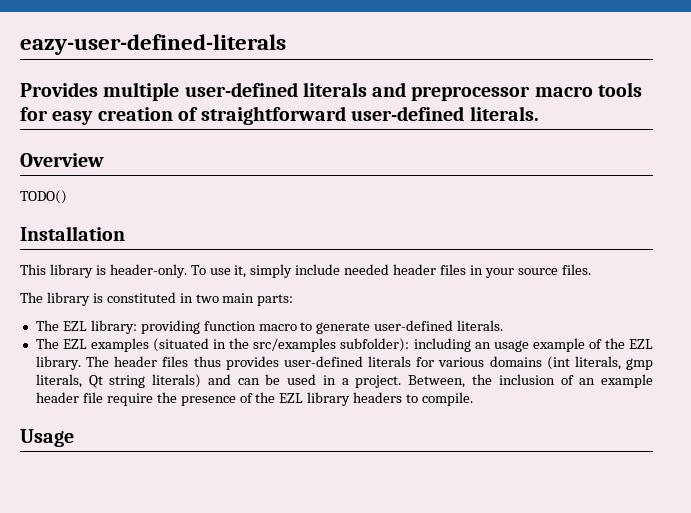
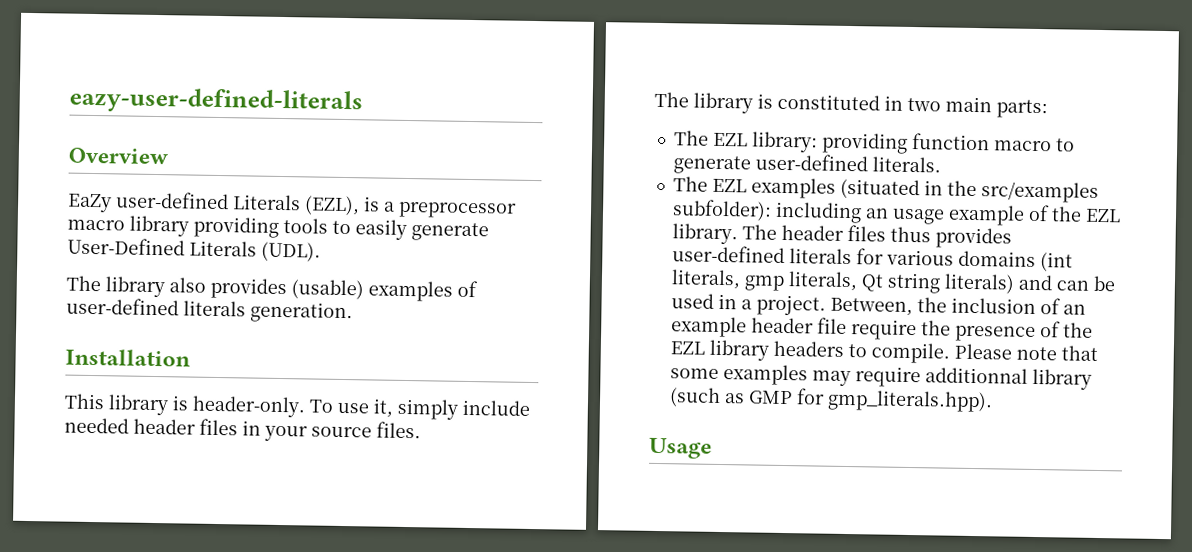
[20,82,642,101] [20,106,539,125] [20,153,104,167] [20,190,67,204] Provides multiple user-defined literals and preprocessor macro tools for easy creation of straightforward user-defined literals. // Overview // TODO() -> [68,147,169,165] [67,191,517,219] [67,215,489,242] [67,237,321,262] [66,275,478,302] [66,297,353,324] Overview // EaZy user-defined Literals (EZL), is a preprocessor macro library providing tools to easily generate User-Defined Literals (UDL). // The library also provides (usable) examples of user-defined literals generation.
(474, 399) none -> [953,343,1098,361] [669,364,1092,390] [668,387,993,413] Please note that some examples may require additionnal library (such as GMP for gmp_literals.hpp).

